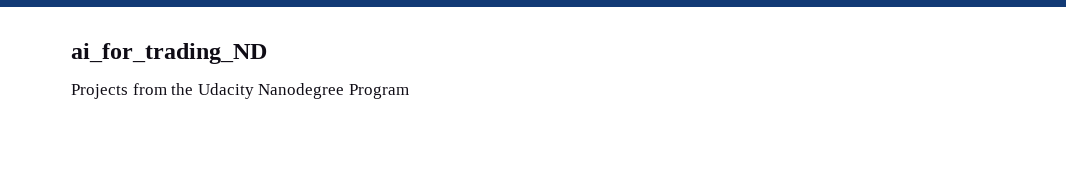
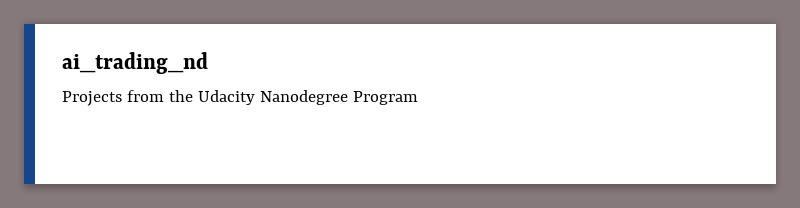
[71,43,267,64] ai_for_trading_ND -> [62,52,208,74] ai_trading_nd

